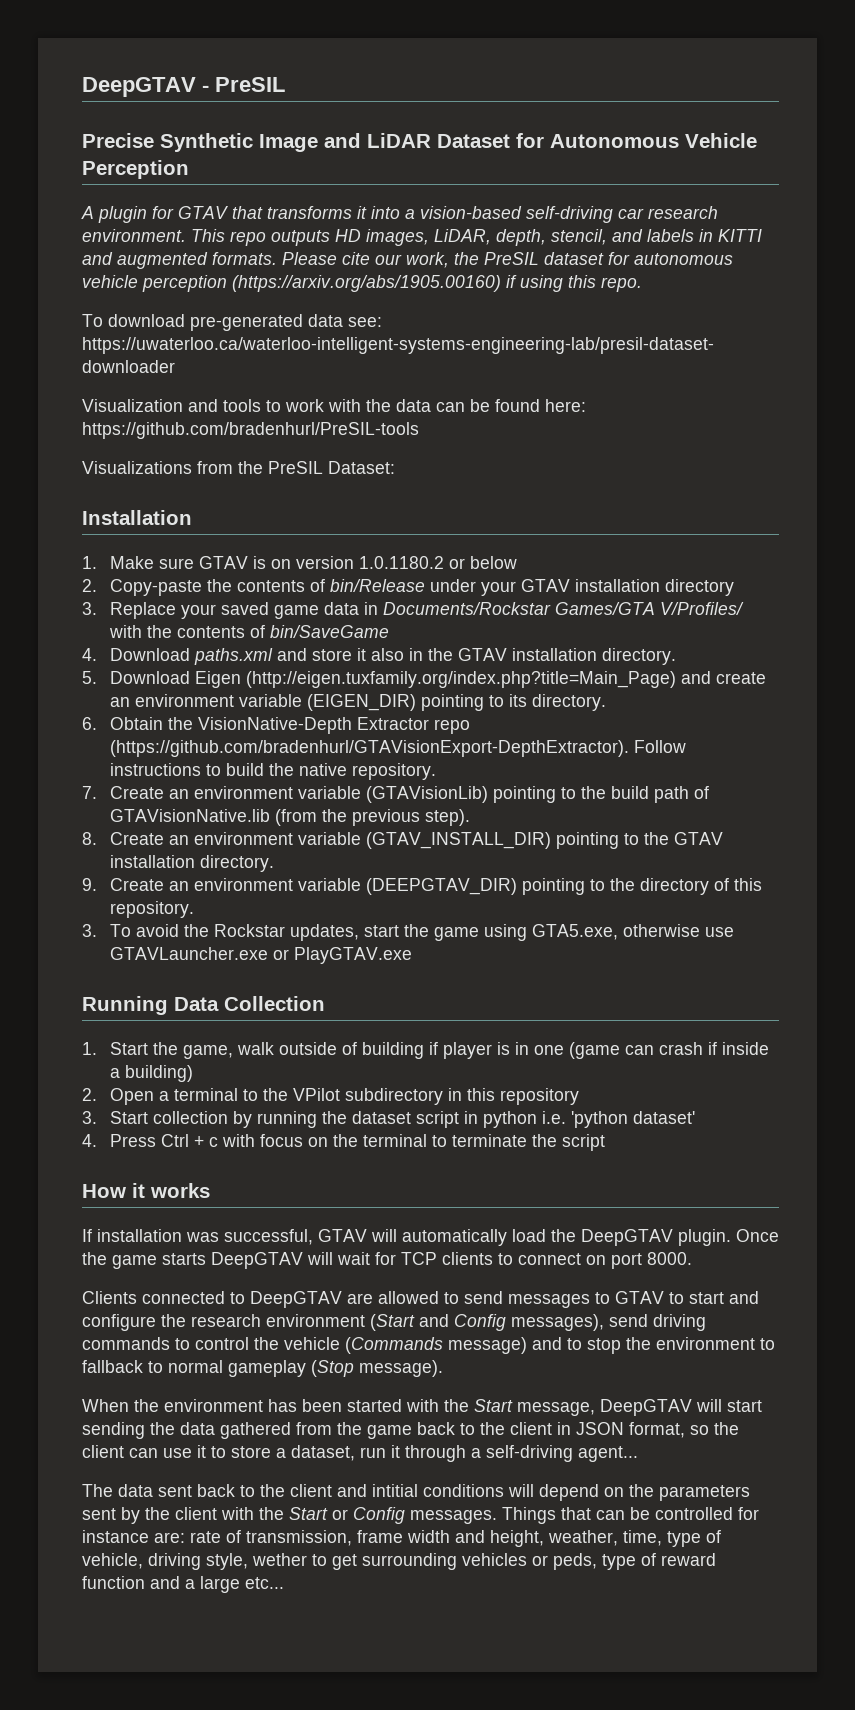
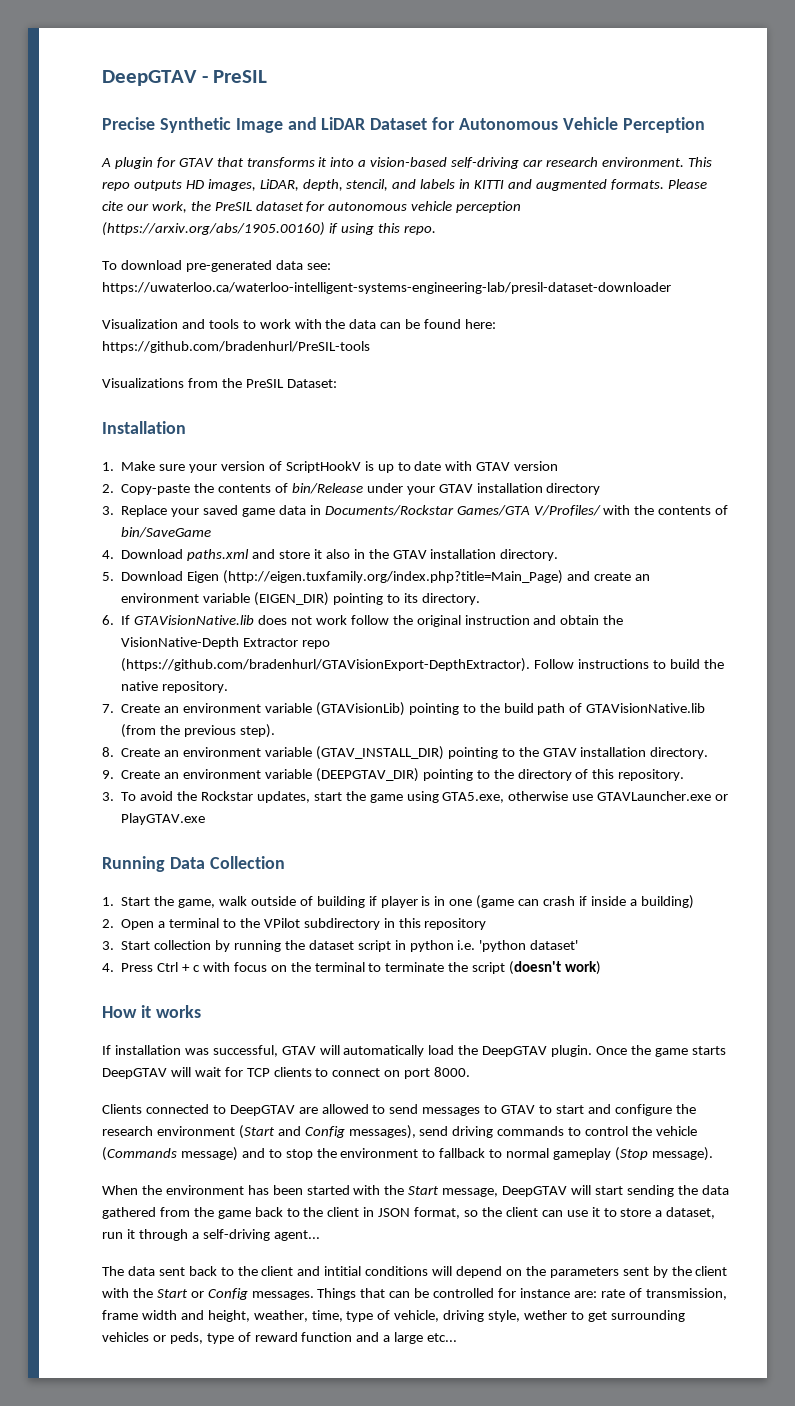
[199,556,518,569] GTAV is on version 1.0.1180.2 or below -> [189,461,559,473] your version of ScriptHookV is up to date with GTAV version
[110,717,164,730] Obtain -> [121,615,600,627] If GTAVisionNative.lib does not work follow the original instruction and obtain
(606, 1142) none -> [509,961,602,975] (doesn't work)

